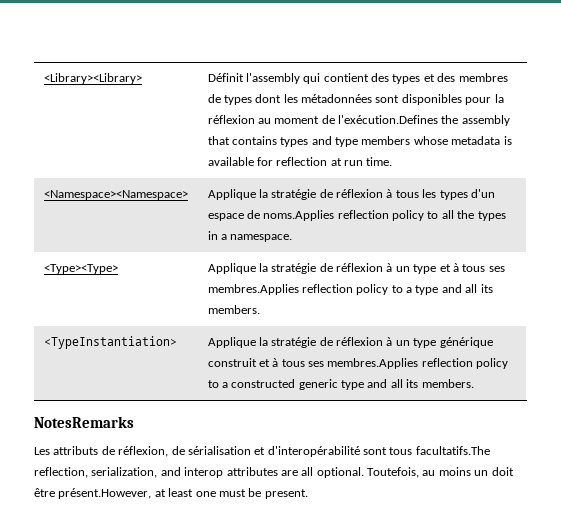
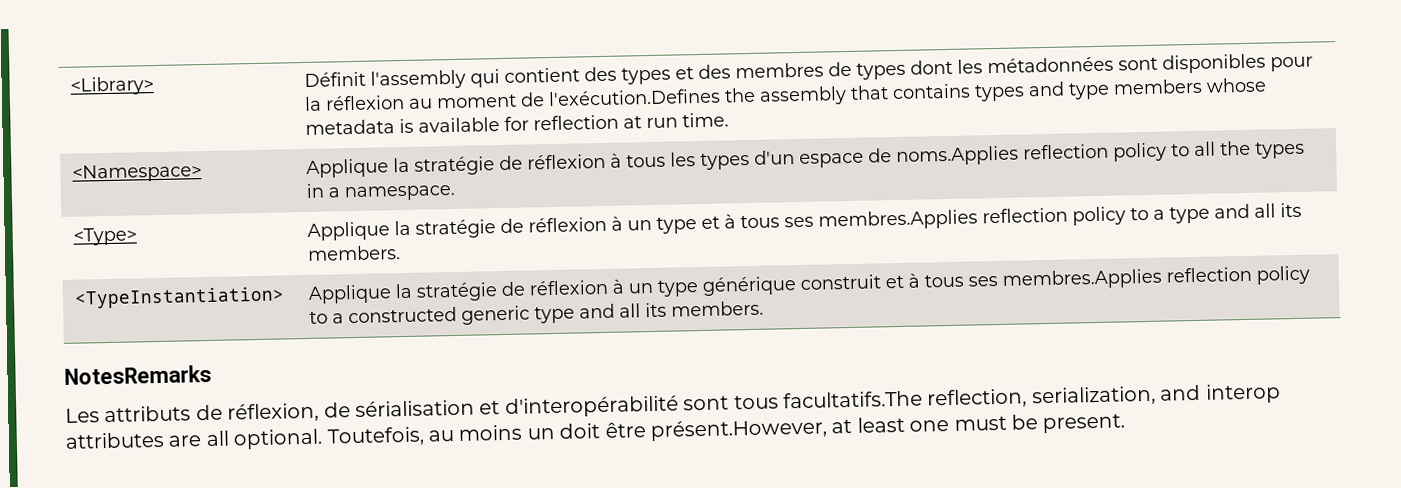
[43,73,142,84] <Library><Library> -> [70,76,155,96] <Library>
[43,190,188,200] <Namespace><Namespace> -> [72,163,203,183] <Namespace>
[43,264,118,274] <Type><Type> -> [73,227,138,246] <Type>

